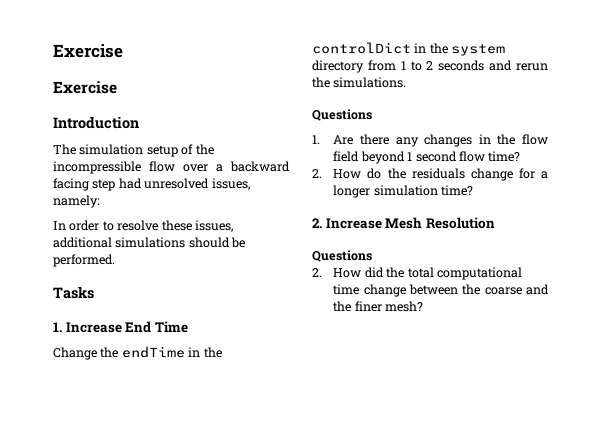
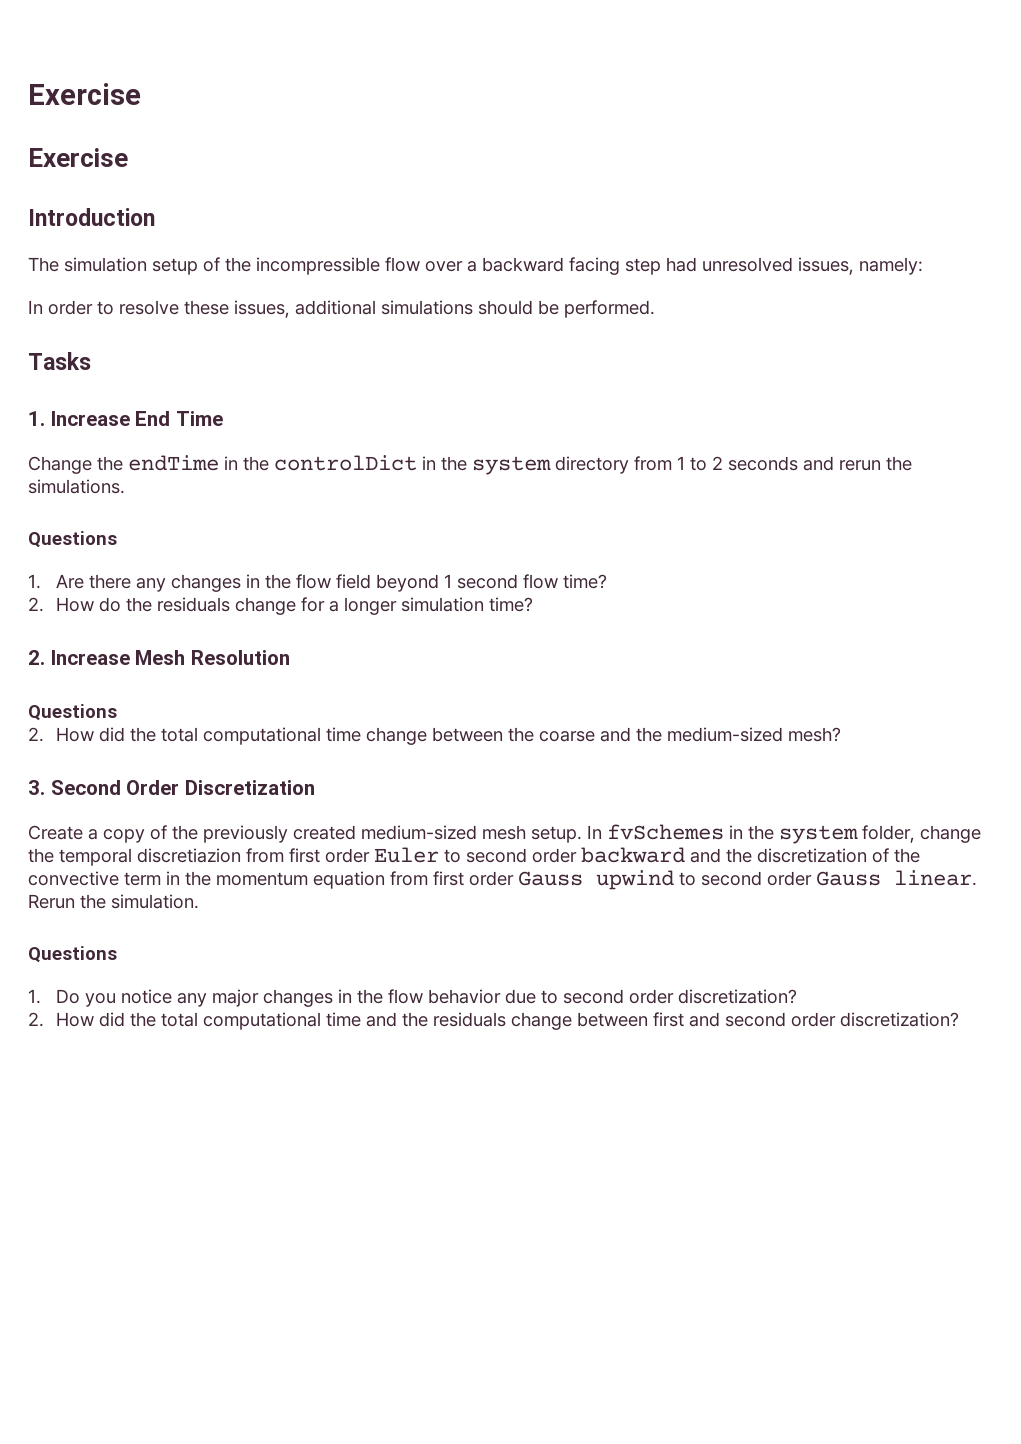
[354,301,382,312] finer -> [666,727,783,742] medium-sized
(424, 306) none -> [28,780,315,795] [28,824,981,844] [28,847,920,866] [28,870,977,890] [28,894,199,909] [28,946,117,963] [28,989,797,1007] [28,1012,959,1030] // 3. Second Order Discretization // Create a copy of the previously created medium-sized mesh setup. In fvSchemes in the system folder, change the temporal discretiazion from first order Euler to second order backward and the discretization of the convective term in the momentum equation from first order Gauss upwind to second order Gauss linear. Rerun the simulation. // Questions // 1. Do you notice any major changes in the flow behavior due to second order discretization? // 2. How did the total computational time and the residuals change between first and second order discretization?

